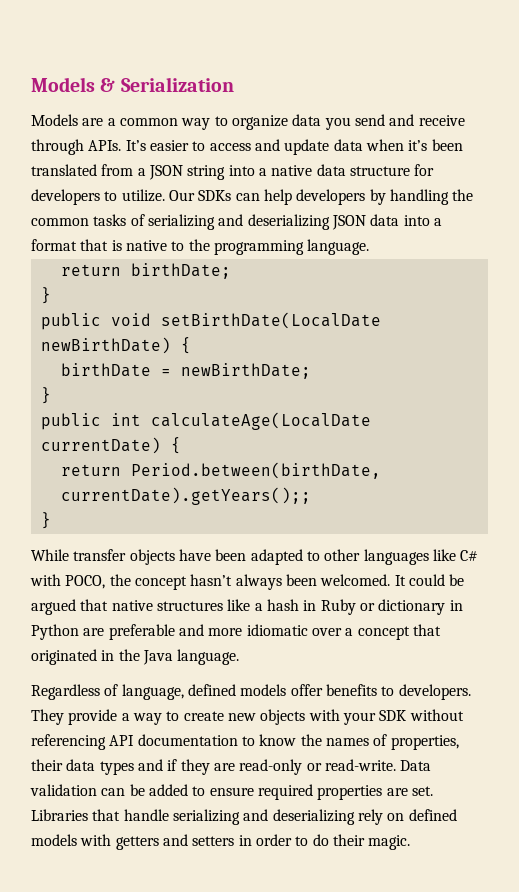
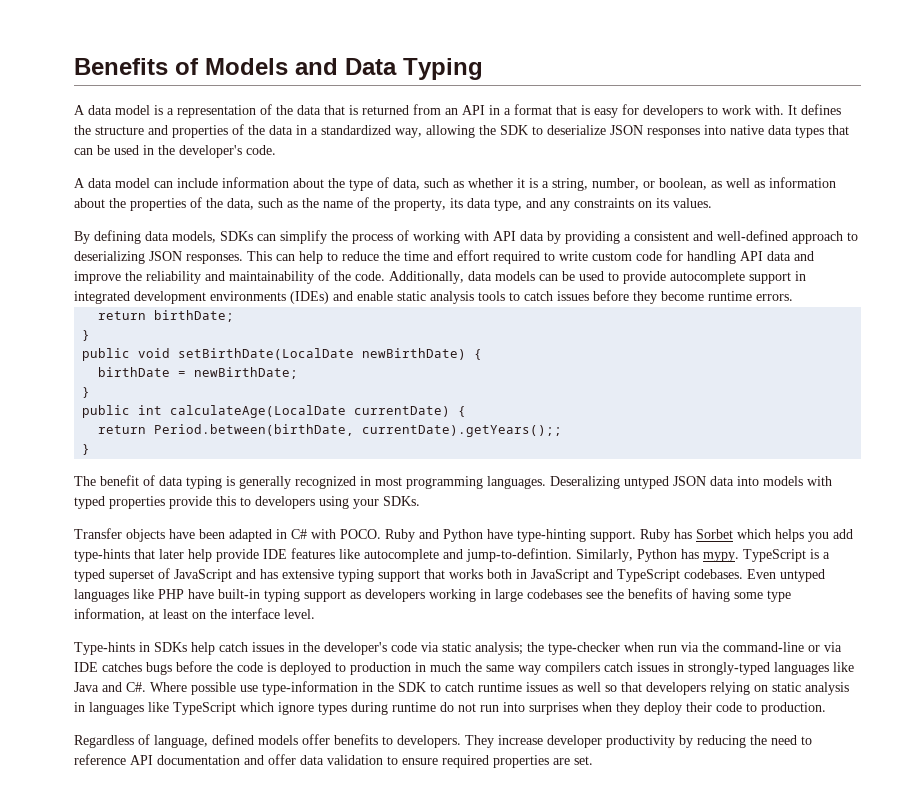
[31,77,234,92] [31,114,465,130] [31,139,463,155] [31,164,435,180] [31,189,474,205] [31,214,442,230] [31,239,370,255] Models & Serialization // Models are a common way to organize data you send and receive through APIs. It’s easier to access and update data when it’s been translated from a JSON string into a native data structure for developers to utilize. Our SDKs can help developers by handling the common tasks of serializing and deserializing JSON data into a format that is native to the programming language. -> [74,58,483,80] [74,104,841,118] [74,124,849,138] [74,145,276,158] [74,177,836,191] [74,197,712,211] [74,230,858,244] [74,250,814,264] [74,270,806,284] [74,290,793,304] Benefits of Models and Data Typing // A data model is a representation of the data that is returned from an API in a format that is easy for developers to work with. It defines the structure and properties of the data in a standardized way, allowing the SDK to deserialize JSON responses into native data types that can be used in the developer's code. // A data model can include information about the type of data, such as whether it is a string, number, or boolean, as well as information about the properties of the data, such as the name of the property, its data type, and any constraints on its values. // By defining data models, SDKs can simplify the process of working with API data by providing a consistent and well-defined approach to deserializing JSON responses. This can help to reduce the time and effort required to write custom code for handling API data and improve the reliability and maintainability of the code. Additionally, data models can be used to provide autocomplete support in integrated development environments (IDEs) and enable static analysis tools to catch issues before they become runtime errors.
[31,549,479,565] [30,574,465,590] [31,599,463,615] [31,624,441,640] [31,649,240,665] While transfer objects have been adapted to other languages like C# with POCO, the concept hasn’t always been welcomed. It could be argued that native structures like a hash in Ruby or dictionary in Python are preferable and more idiomatic over a concept that originated in the Java language. -> [74,475,832,489] [74,496,420,509] [74,528,853,542] [74,548,830,562] [74,568,825,582] [74,588,791,602] [74,608,315,621] [74,642,842,655] [74,661,854,675] [74,681,849,695] [74,702,826,715] The benefit of data typing is generally recognized in most programming languages. Deseralizing untyped JSON data into models with typed properties provide this to developers using your SDKs. // Transfer objects have been adapted in C# with POCO. Ruby and Python have type-hinting support. Ruby has Sorbet which helps you add type-hints that later help provide IDE features like autocomplete and jump-to-defintion. Similarly, Python has mypy. TypeScript is a typed superset of JavaScript and has extensive typing support that works both in JavaScript and TypeScript codebases. Even untyped languages like PHP have built-in typing support as developers working in large codebases see the benefits of having some type information, at least on the interface level. // Type-hints in SDKs help catch issues in the developer's code via static analysis; the type-checker when run via the command-line or via IDE catches bugs before the code is deployed to production in much the same way compilers catch issues in strongly-typed languages like Java and C#. Where possible use type-information in the SDK to catch runtime issues as well so that developers relying on static analysis in languages like TypeScript which ignore types during runtime do not run into surprises when they deploy their code to production.
[68,709,464,725] [31,734,459,750] [31,759,432,775] [30,784,188,796] provide a way to create new objects with your SDK without referencing API documentation to know the names of properties, their data types and if they are read-only or read-write. Data validation can be added -> [498,735,812,748] [74,754,383,765] increase developer productivity by reducing the need to reference API documentation and offer data validation
[31,809,457,825] [31,834,411,850] Libraries that handle serializing and deserializing rely on defined models with getters and setters in order to do their magic. -> (593, 760) none

